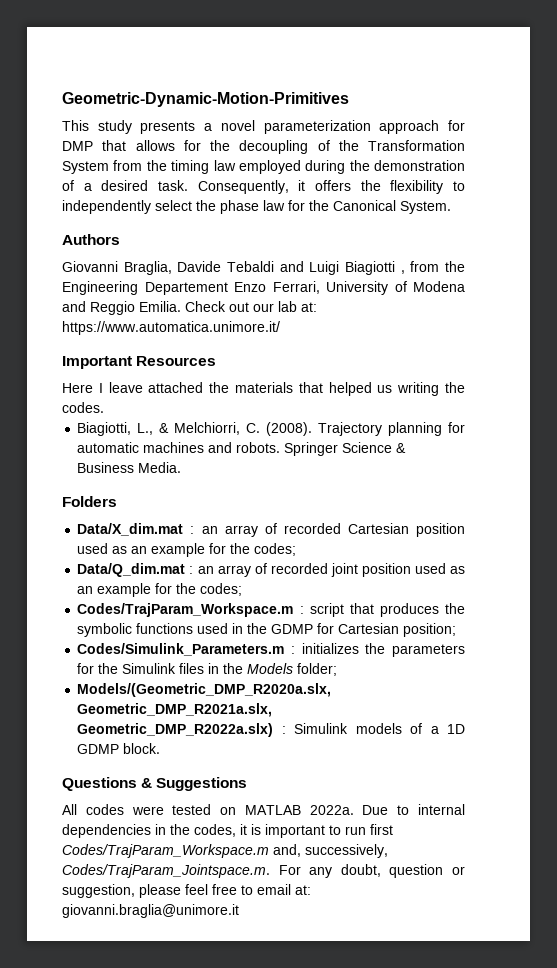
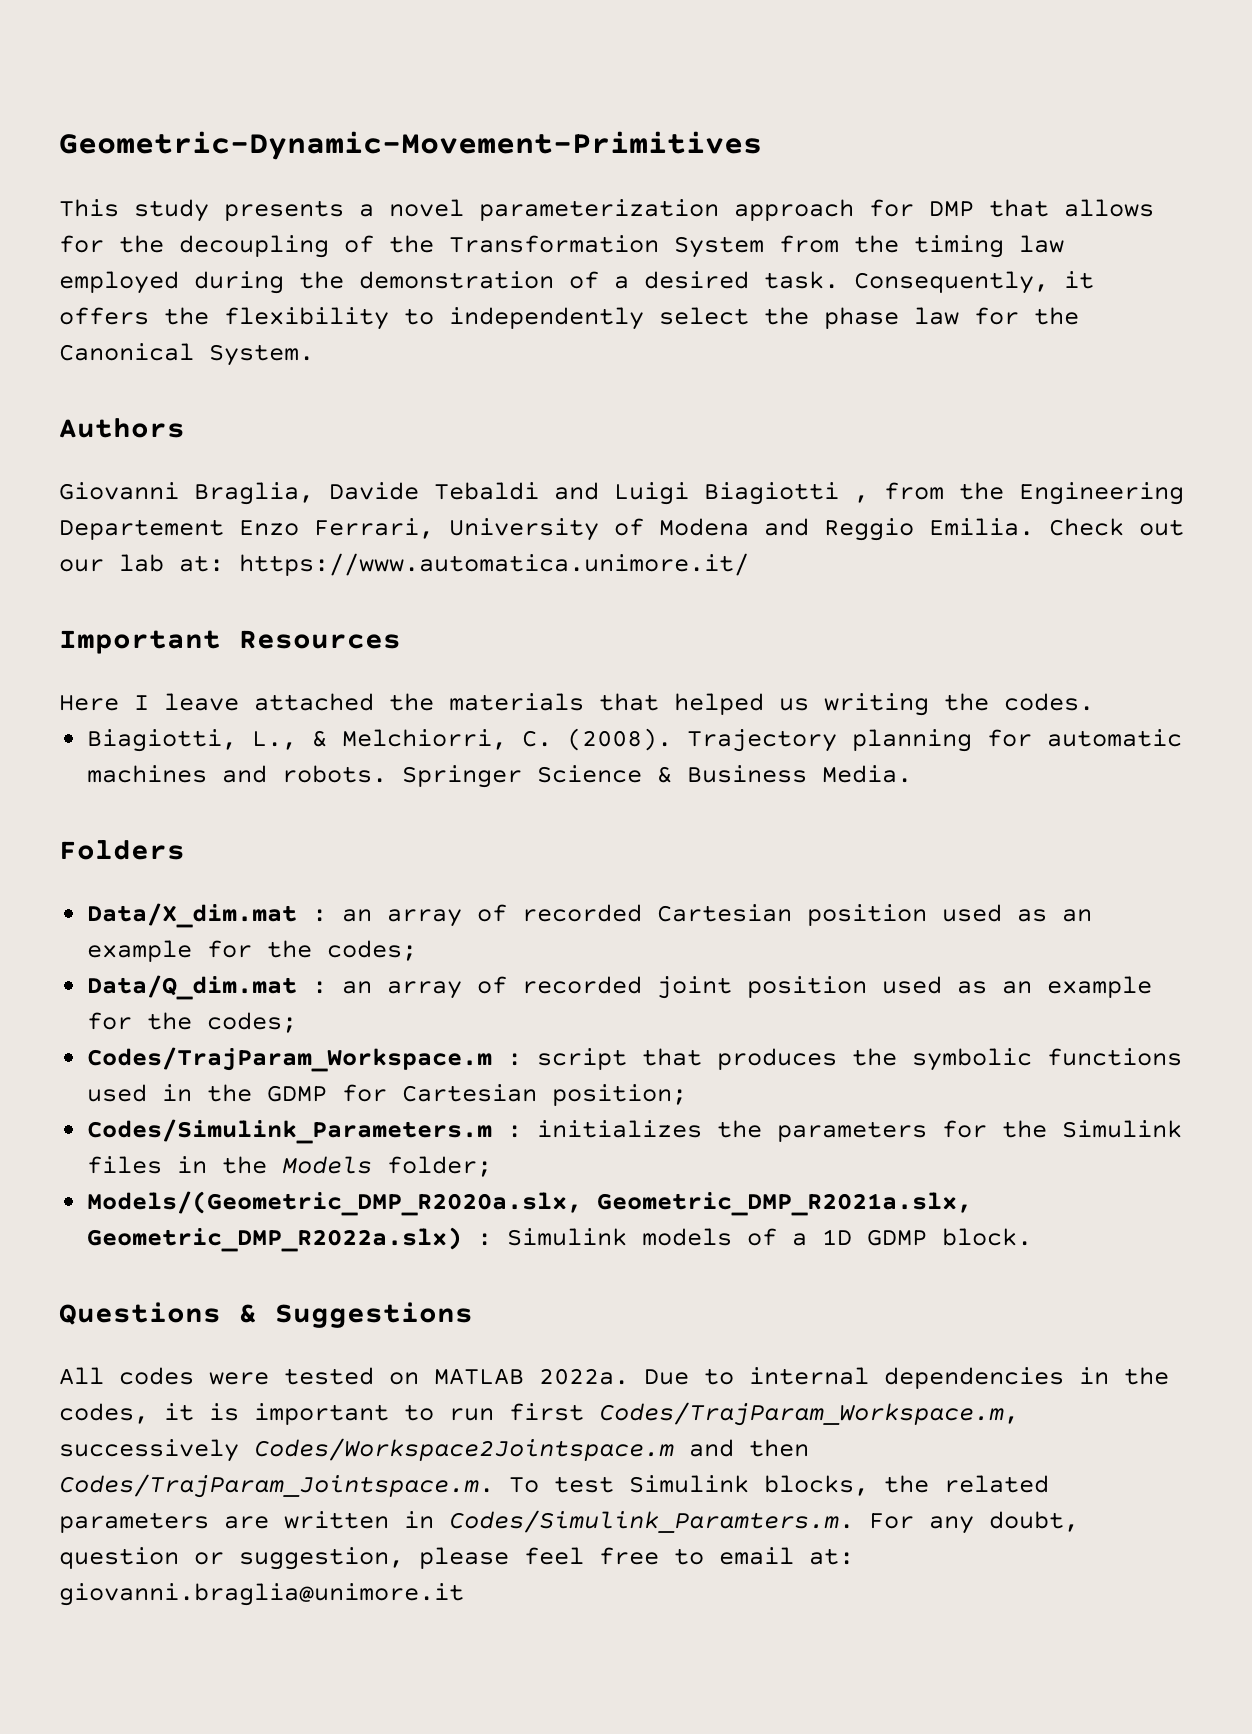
[62,92,349,107] Geometric-Dynamic-Motion-Primitives -> [59,131,762,160] Geometric-Dynamic-Movement-Primitives
[62,844,388,858] [62,864,270,878] Codes/TrajParam_Workspace.m and, successively, Codes/TrajParam_Jointspace.m. -> [599,1402,1019,1426] [59,1438,809,1462] [59,1474,1049,1498] [59,1510,854,1533] Codes/TrajParam_Workspace.m, successively Codes/Workspace2Jointspace.m and then Codes/TrajParam_Jointspace.m. To test Simulink blocks, the related parameters are written in Codes/Simulink_Paramters.m.

